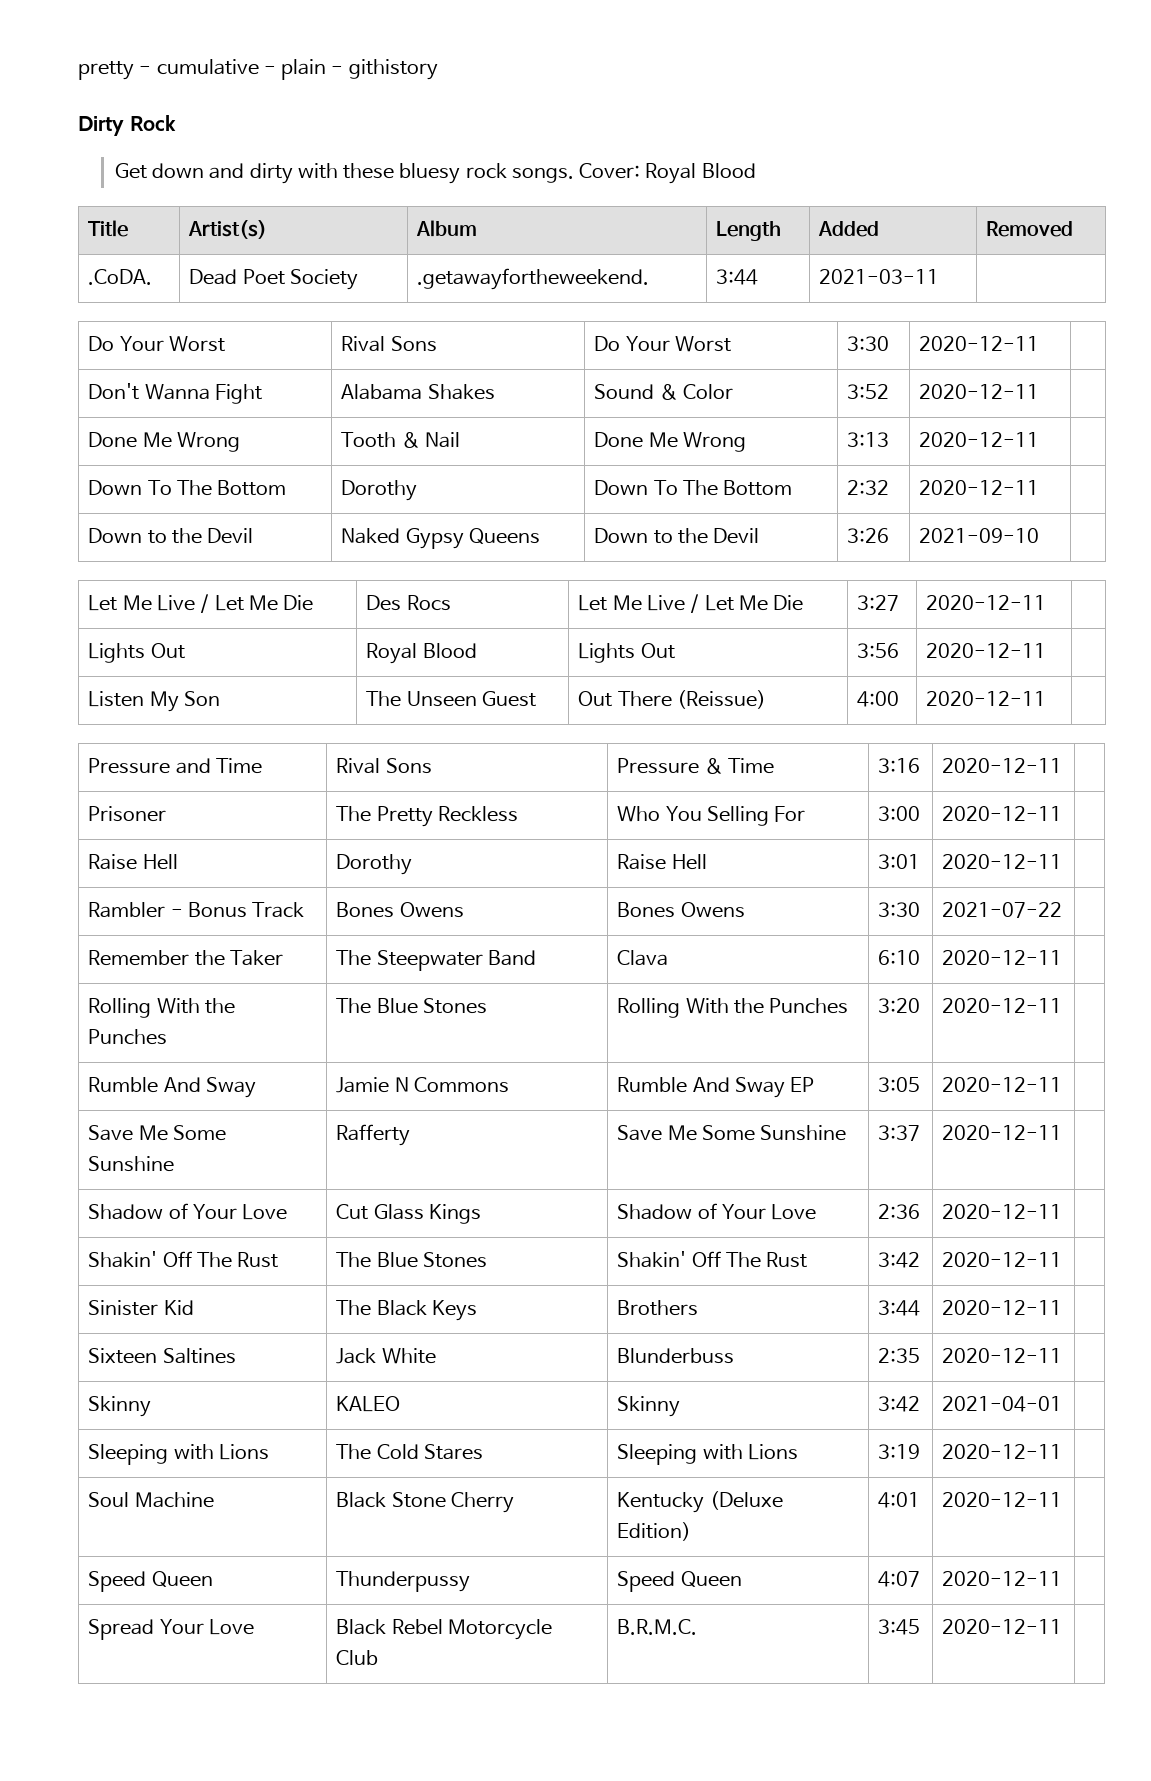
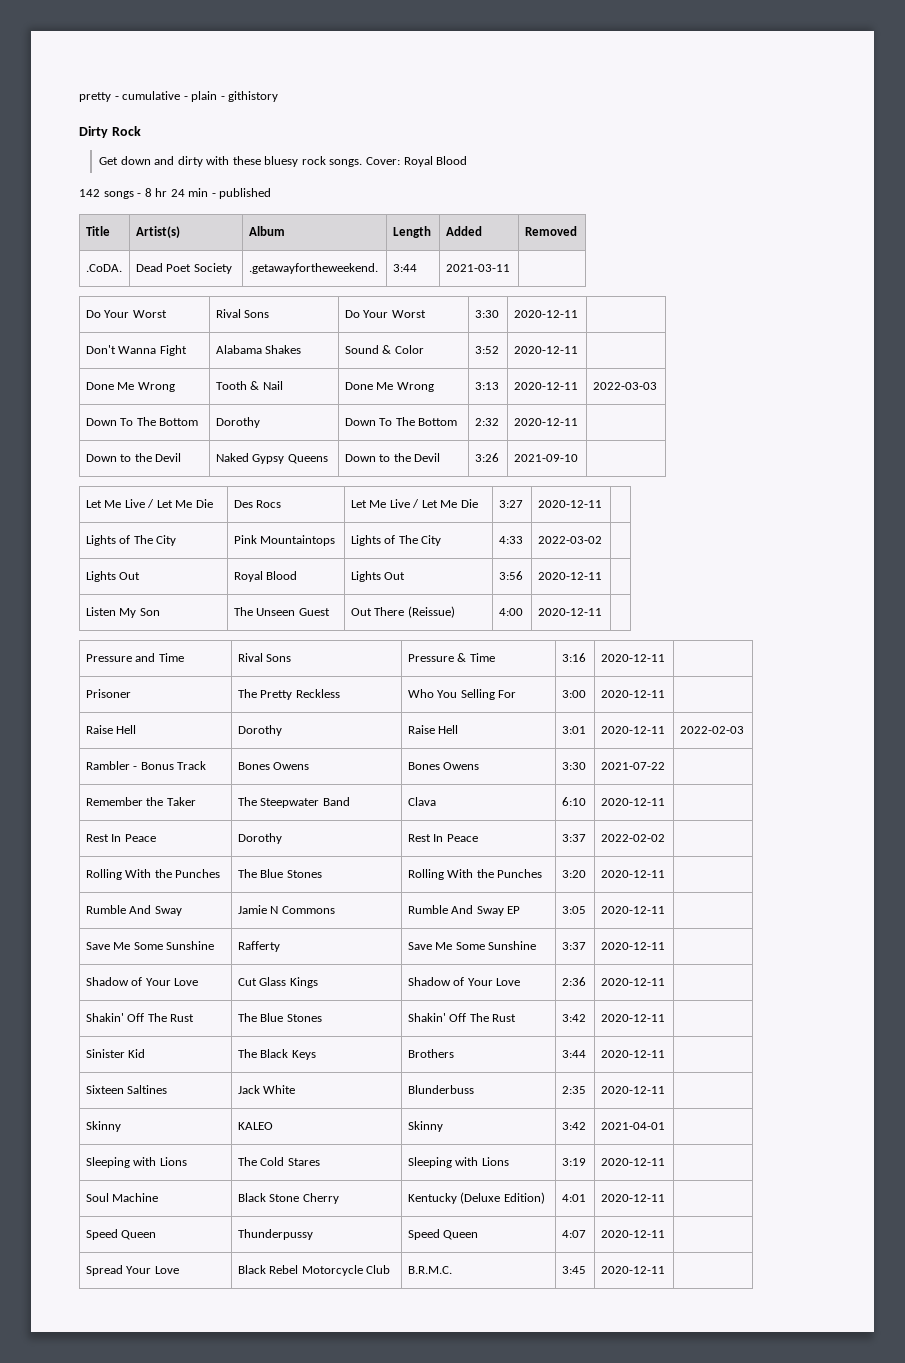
(756, 170) none -> [79,188,272,199] // 142 songs - 8 hr 24 min - published
(1040, 439) none -> [592,382,657,390] 2022-03-03
(1047, 602) none -> [85,535,177,546] [233,535,336,546] [350,535,442,546] [498,536,523,544] [537,536,602,544] // Lights of The City | Pink Mountaintops | Lights of The City | 4:33 | 2022-03-02 |
(1063, 861) none -> [679,726,744,734] 2022-02-03
(1063, 957) none -> [85,834,156,842] [237,833,282,844] [407,834,478,842] [561,834,586,842] [600,834,665,842] // Rest In Peace | Dorothy | Rest In Peace | 3:37 | 2022-02-02 |

